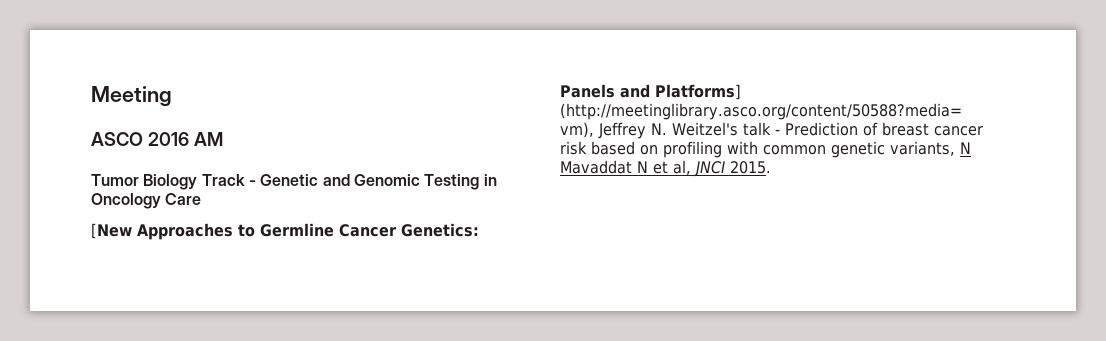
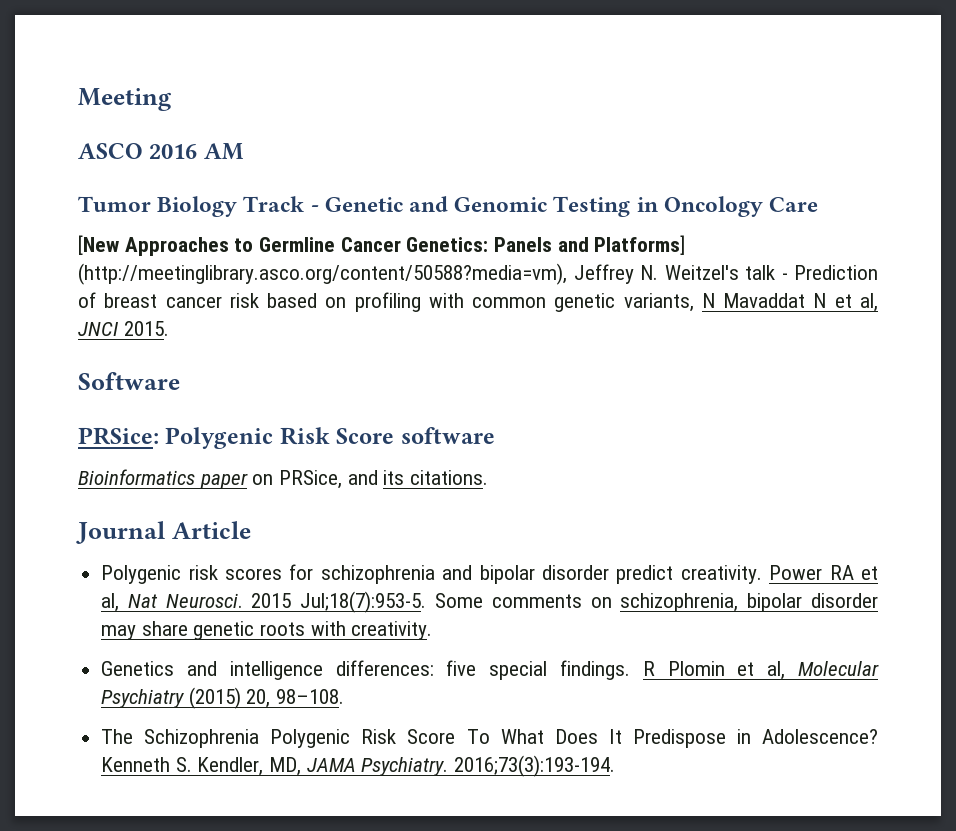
(771, 167) none -> [78,372,180,390] [78,427,495,449] [78,469,489,489] [76,521,251,544] [101,564,878,584] [101,591,878,613] [101,621,433,640] [101,660,879,680] [101,687,345,709] [101,729,878,748] [101,755,616,777] // Software // PRSice: Polygenic Risk Score software // Bioinformatics paper on PRSice, and its citations. // Journal Article // Polygenic risk scores for schizophrenia and bipolar disorder predict creativity. Power RA et al, Nat Neurosci. 2015 Jul;18(7):953-5. Some comments on schizophrenia, bipolar disorder may share genetic roots with creativity. // Genetics and intelligence differences: five special findings. R Plomin et al, Molecular Psychiatry (2015) 20, 98–108. // The Schizophrenia Polygenic Risk Score To What Does It Predispose in Adolescence? Kenneth S. Kendler, MD, JAMA Psychiatry. 2016;73(3):193-194.

